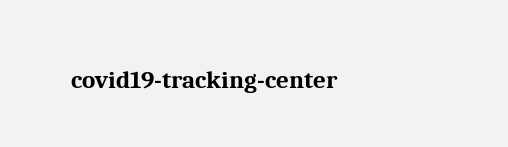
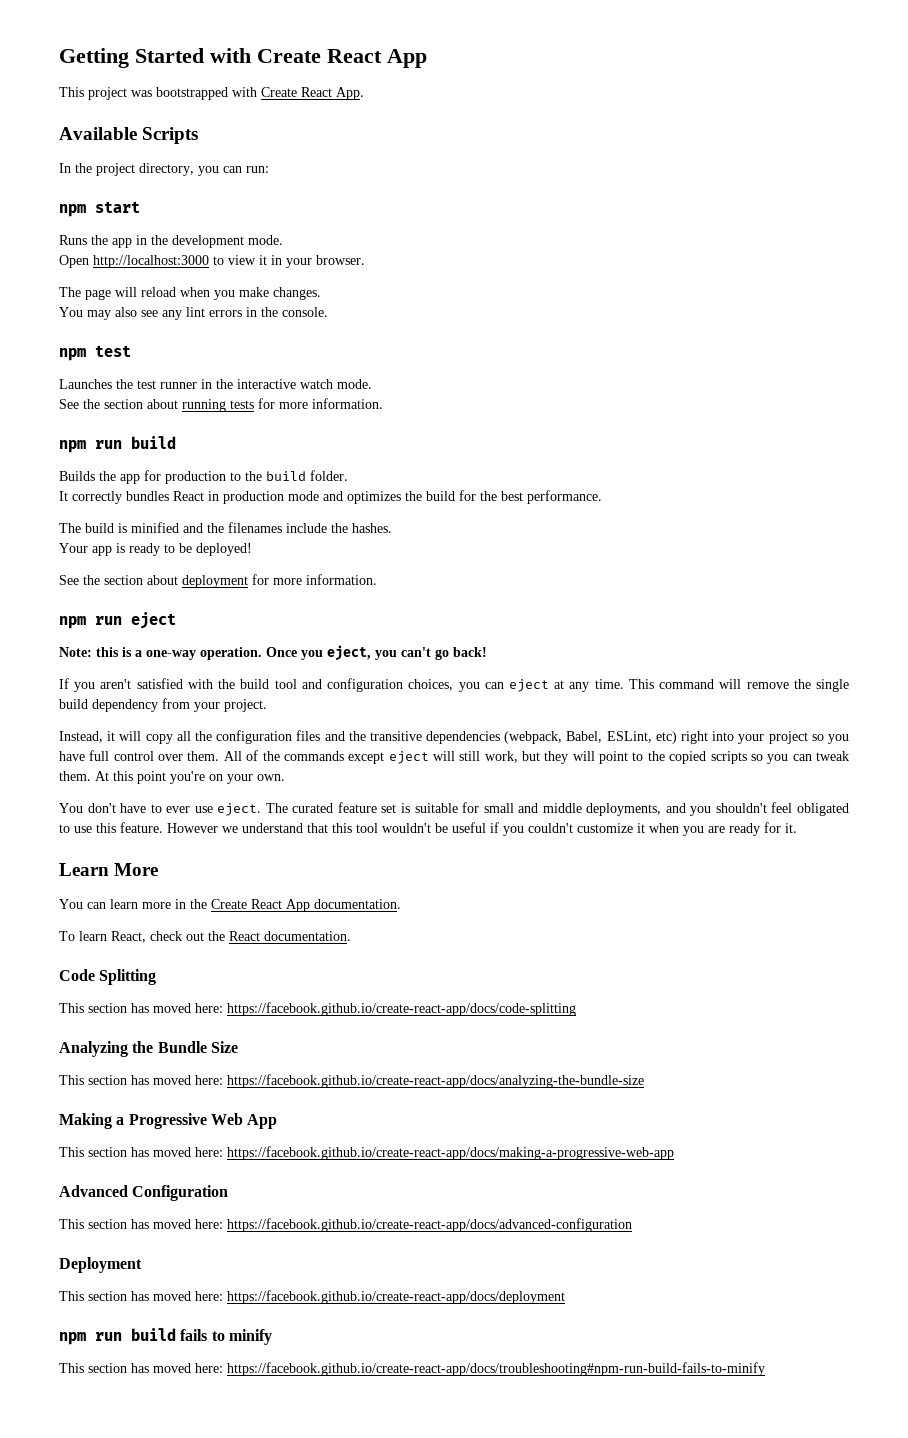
[71,71,338,93] covid19-tracking-center -> [59,48,427,68] [59,87,364,100] [59,127,199,144] [59,163,269,176] [59,201,140,217] [59,235,283,248] [59,255,365,268] [59,287,321,300] [59,307,328,320] [59,345,131,361] [59,379,372,389] [59,398,383,412] [59,436,176,453] [59,470,348,484] [59,490,602,504] [59,522,392,533] [59,543,252,556] [59,574,377,588] [59,612,176,629] [59,645,487,661] [59,678,850,692] [59,698,267,712] [59,730,849,744] [59,750,850,764] [59,771,285,784] [59,802,849,816] [59,822,797,836] [59,863,159,876] [59,899,401,912] [59,931,351,943] [59,969,157,985] [59,1002,576,1016] [59,1041,238,1057] [59,1074,644,1088] [59,1113,278,1129] [59,1146,674,1160] [59,1185,229,1201] [59,1218,632,1232] [59,1257,142,1273] [59,1290,565,1304] [59,1328,272,1345] [59,1362,765,1376] Getting Started with Create React App // This project was bootstrapped with Create React App. // Available Scripts // In the project directory, you can run: // npm start // Runs the app in the development mode. // Open http://localhost:3000 to view it in your browser. // The page will reload when you make changes. // You may also see any lint errors in the console. // npm test // Launches the test runner in the interactive watch mode. // See the section about running tests for more information. // npm run build // Builds the app for production to the build folder. // It correctly bundles React in production mode and optimizes the build for the best performance. // The build is minified and the filenames include the hashes. // Your app is ready to be deployed! // See the section about deployment for more information. // npm run eject // Note: this is a one-way operation. Once you eject, you can't go back! // If you aren't satisfied with the build tool and configuration choices, you can eject at any time. This command will remove the single build dependency from your project. // Instead, it will copy all the configuration files and the transitive dependencies (webpack, Babel, ESLint, etc) right into your project so you have full control over them. All of the commands except eject will still work, but they will point to the copied scripts so you can tweak them. At this point you're on your own. // You don't have to ever use eject. The curated feature set is suitable for small and middle deployments, and you shouldn't feel obligated to use this feature. However we understand that this tool wouldn't be useful if you couldn't customize it when you are ready for it. // Learn More // You can learn more in the Create React App documentation. // To learn React, check out the React documentation. // Code Splitting // This section has moved here: https://facebook.github.io/create-react-app/docs/code-splitting // Analyzing the Bundle Size // This section has moved here: https://facebook.github.io/create-react-app/docs/analyzing-the-bundle-size // Making a Progressive Web App // This section has moved here: https://facebook.github.io/create-react-app/docs/making-a-progressive-web-app // Advanced Configuration // This section has moved here: https://facebook.github.io/create-react-app/docs/advanced-configuration // Deployment // This section has moved here: https://facebook.github.io/create-react-app/docs/deployment // npm run build fails to minify // This section has moved here: https://facebook.github.io/create-react-app/docs/troubleshooting#npm-run-build-fails-to-minify

